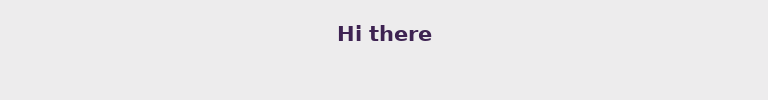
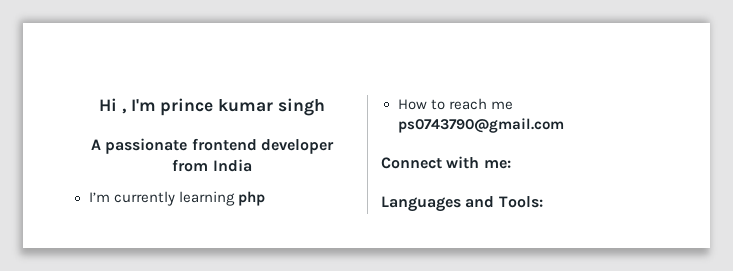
[368,25,432,41] there -> [121,98,325,116] [91,138,334,154] [172,159,252,172] [88,191,265,206] [397,98,513,110] [397,118,564,133] [381,156,511,169] [381,196,543,212] , I'm prince kumar singh // A passionate frontend developer from India // I’m currently learning php // How to reach me ps0743790@gmail.com // Connect with me: // Languages and Tools:

